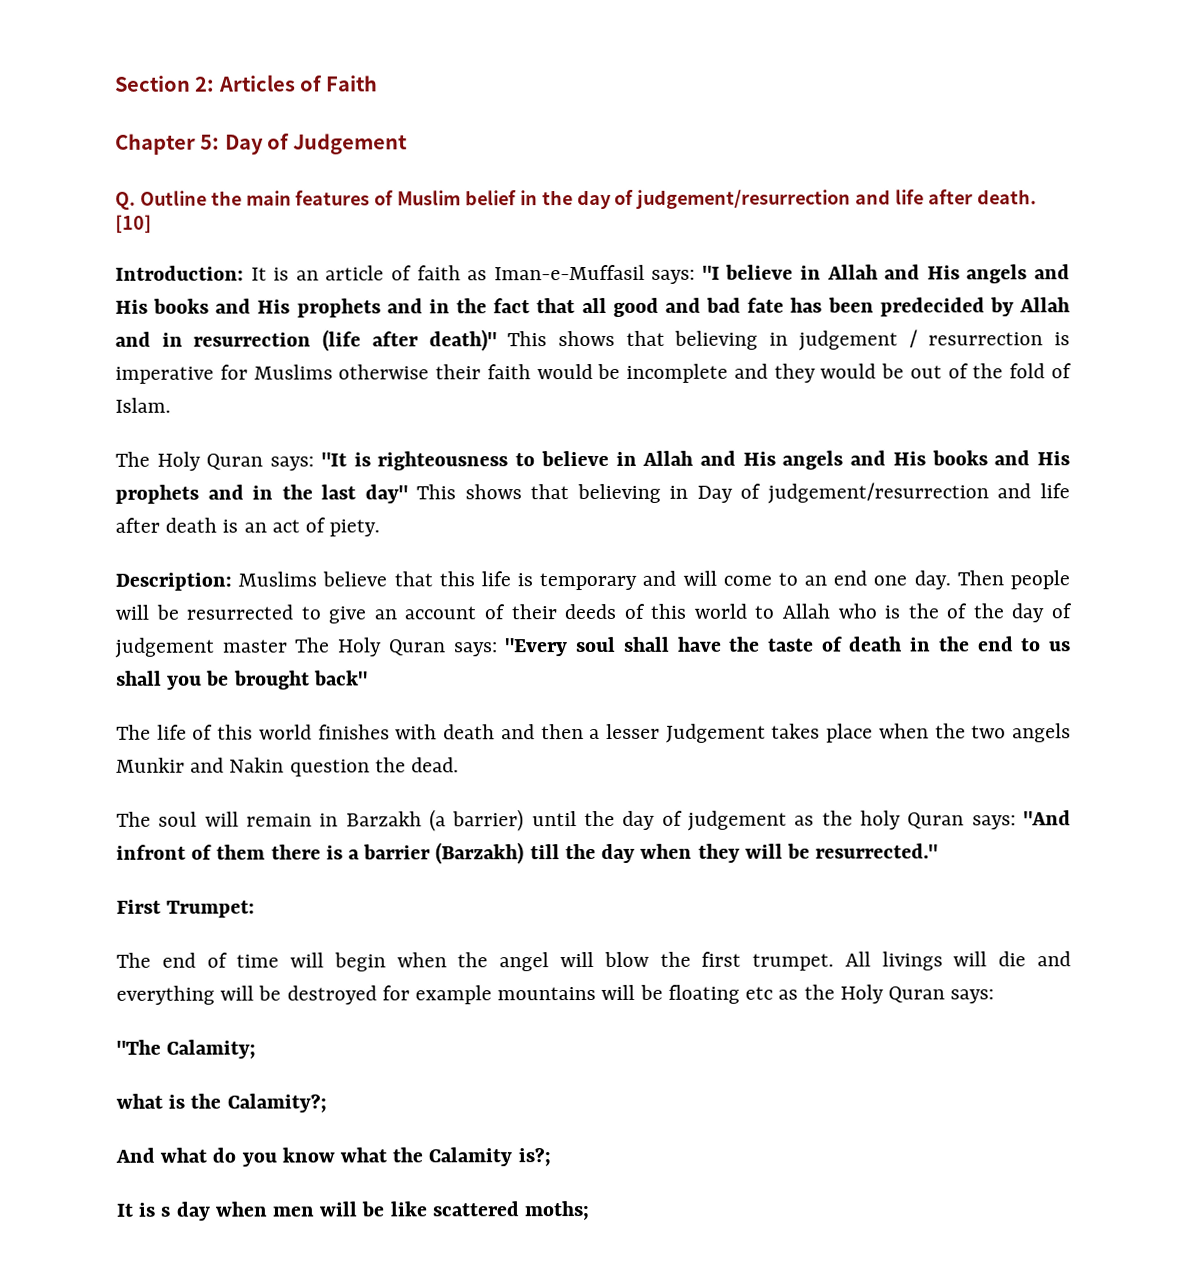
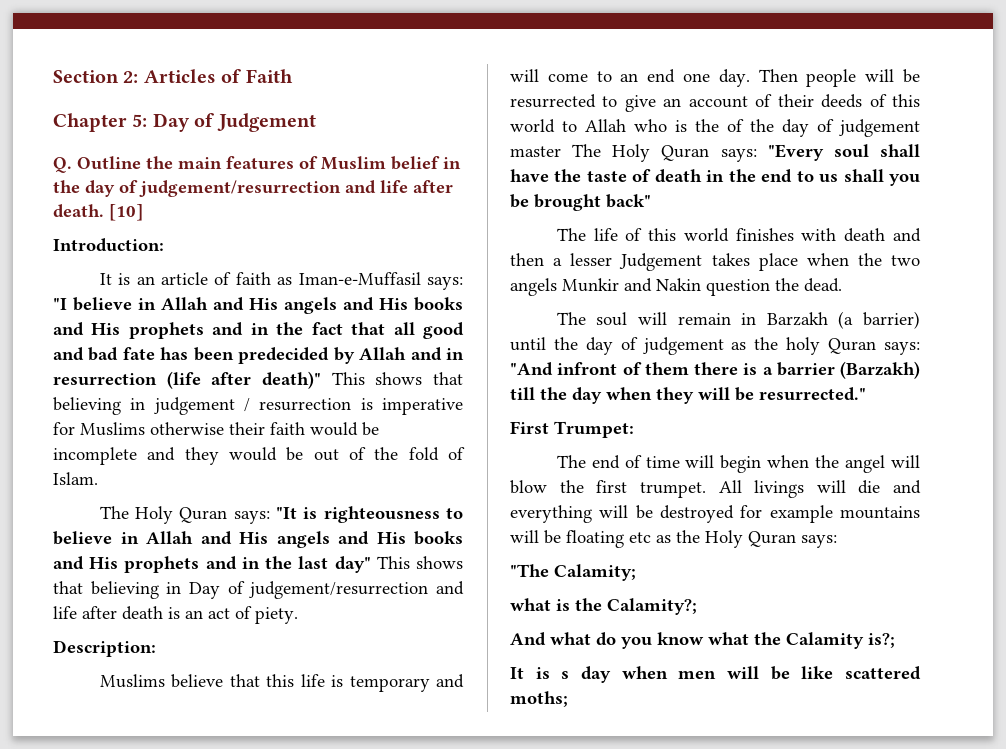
(244, 273) none -> (164, 245) //
(232, 581) none -> (156, 648) //

